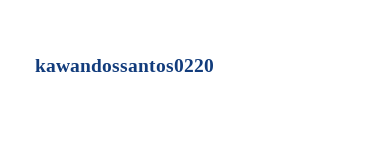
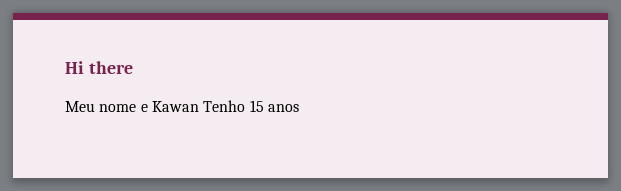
[35,59,214,72] kawandossantos0220 -> [65,61,133,74] [65,100,299,112] Hi there // Meu nome e Kawan Tenho 15 anos

